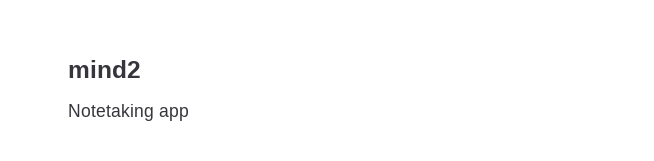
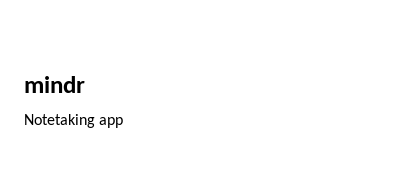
[68,60,141,78] mind2 -> [24,76,85,93] mindr

